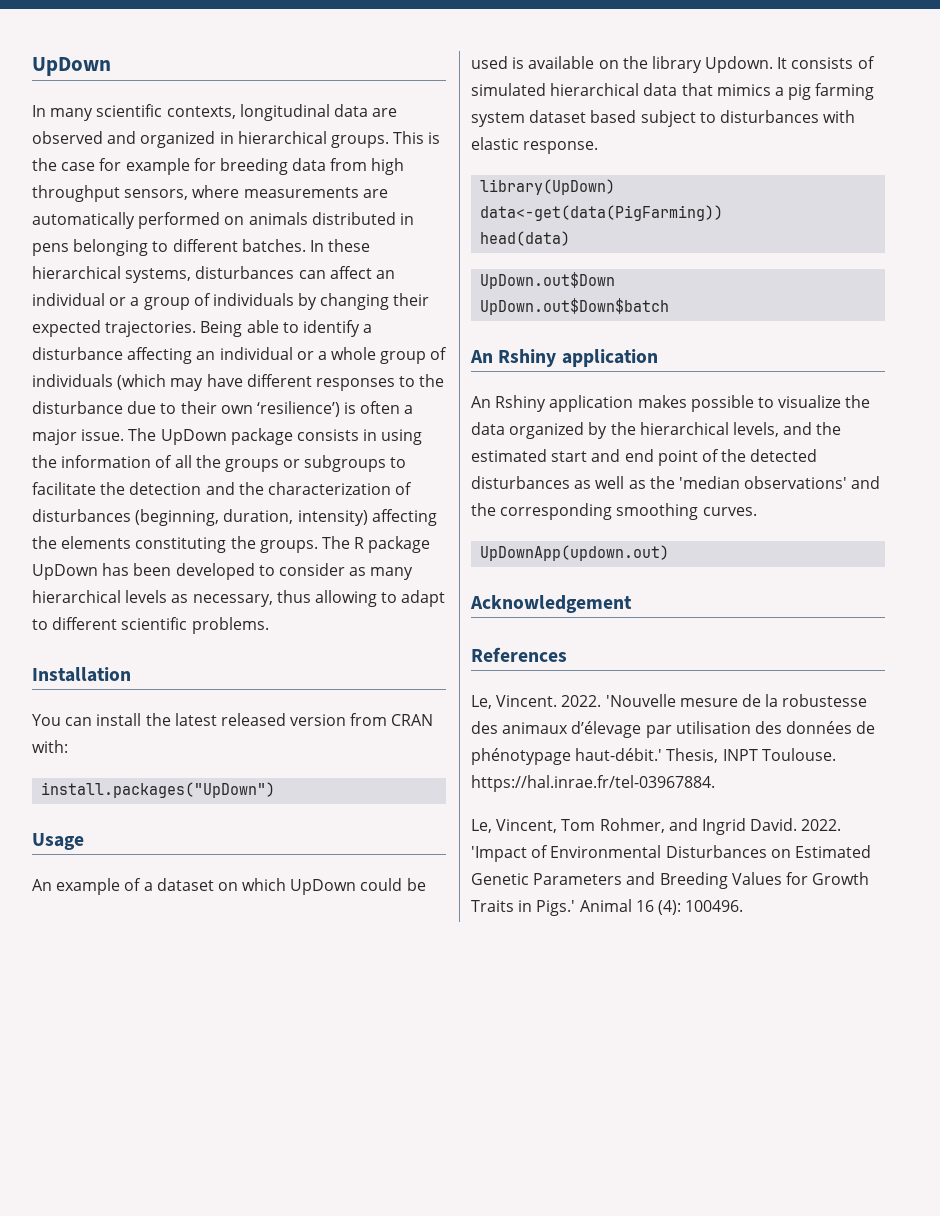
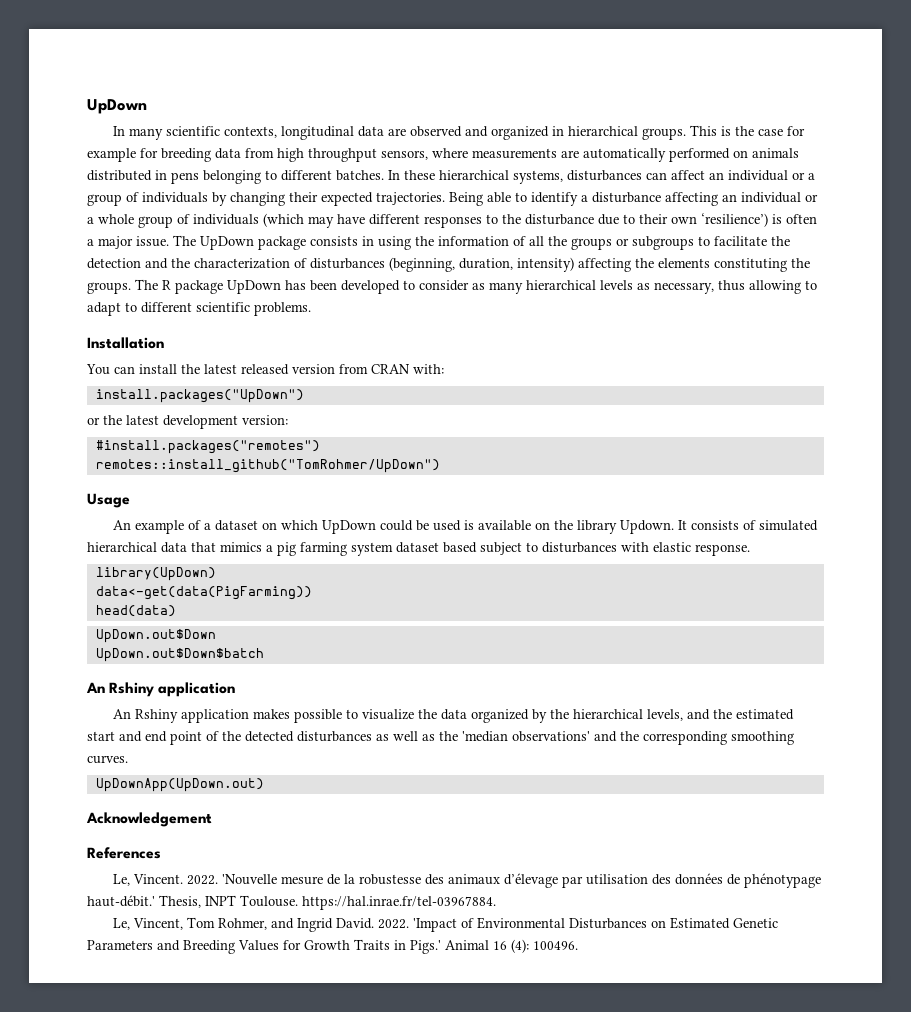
(276, 790) none -> [87,415,288,429] [95,440,320,454] [95,459,440,473] // or the latest development version: // #install.packages("remotes") // remotes::install_github("TomRohmer/UpDown")
[480,545,670,561] UpDownApp(updown.out) -> [95,778,264,792] UpDownApp(UpDown.out)

